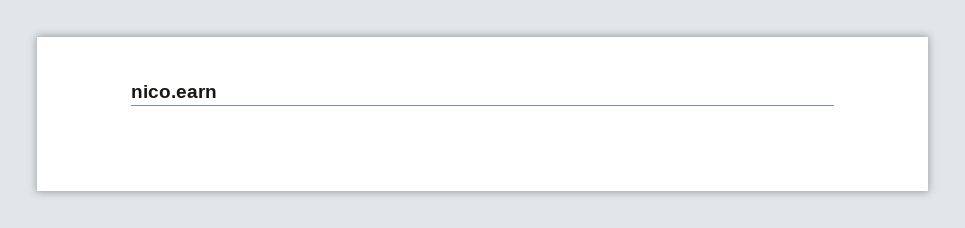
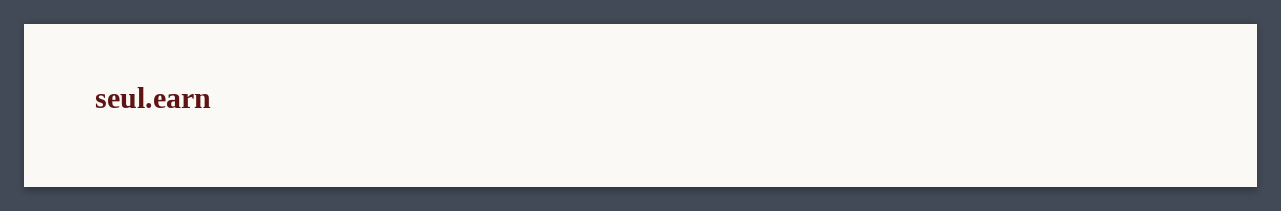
[131,85,217,98] nico.earn -> [95,87,211,108] seul.earn

